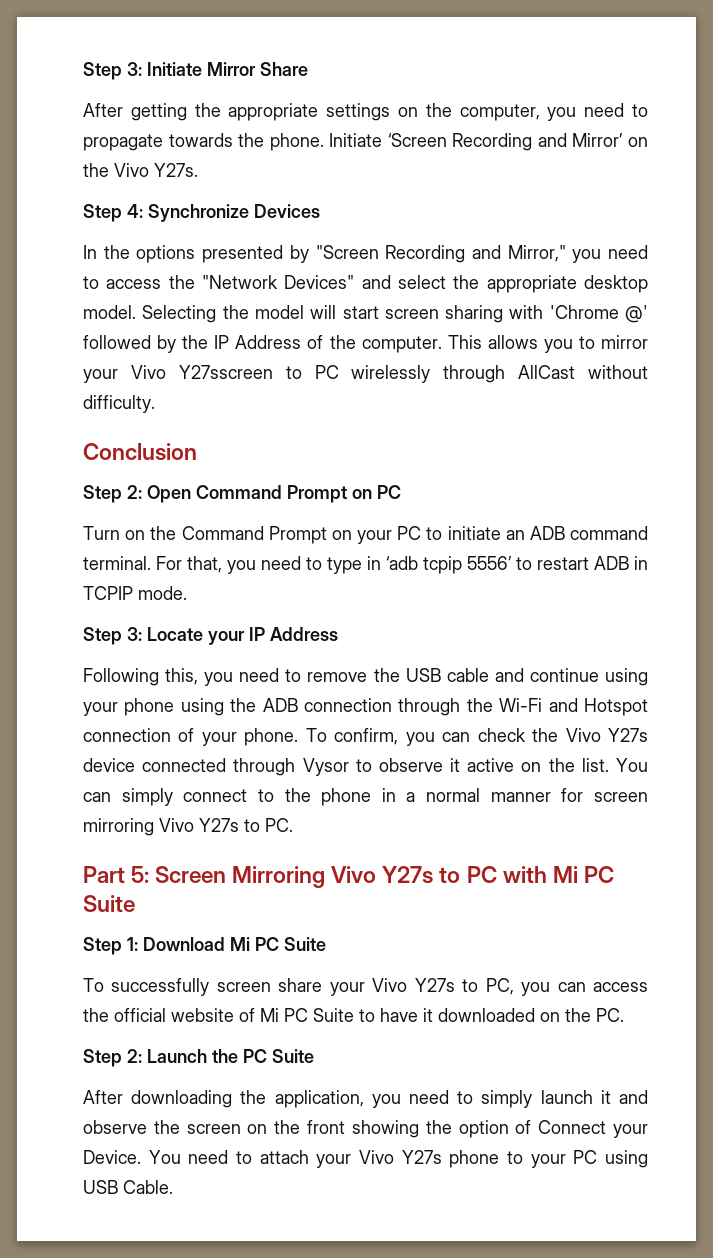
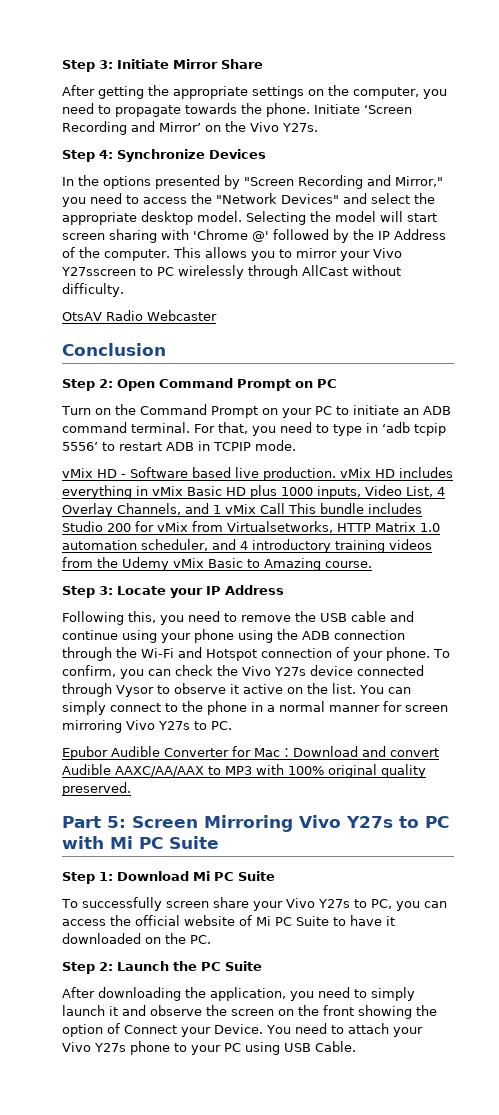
(155, 404) none -> [62,310,217,321] // OtsAV Radio Webcaster
(187, 593) none -> [62,467,453,481] [62,485,445,499] [62,503,422,517] [62,521,440,533] [62,539,432,553] [62,557,372,571] // vMix HD - Software based live production. vMix HD includes everything in vMix Basic HD plus 1000 inputs, Video List, 4 Overlay Channels, and 1 vMix Call This bundle includes Studio 200 for vMix from Virtualsetworks, HTTP Matrix 1.0 automation scheduler, and 4 introductory training videos from the Udemy vMix Basic to Amazing course.
(293, 825) none -> [62,746,439,760] [62,764,426,778] [62,782,131,796] // Epubor Audible Converter for Mac：Download and convert Audible AAXC/AA/AAX to MP3 with 100% original quality preserved.

